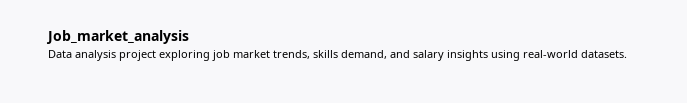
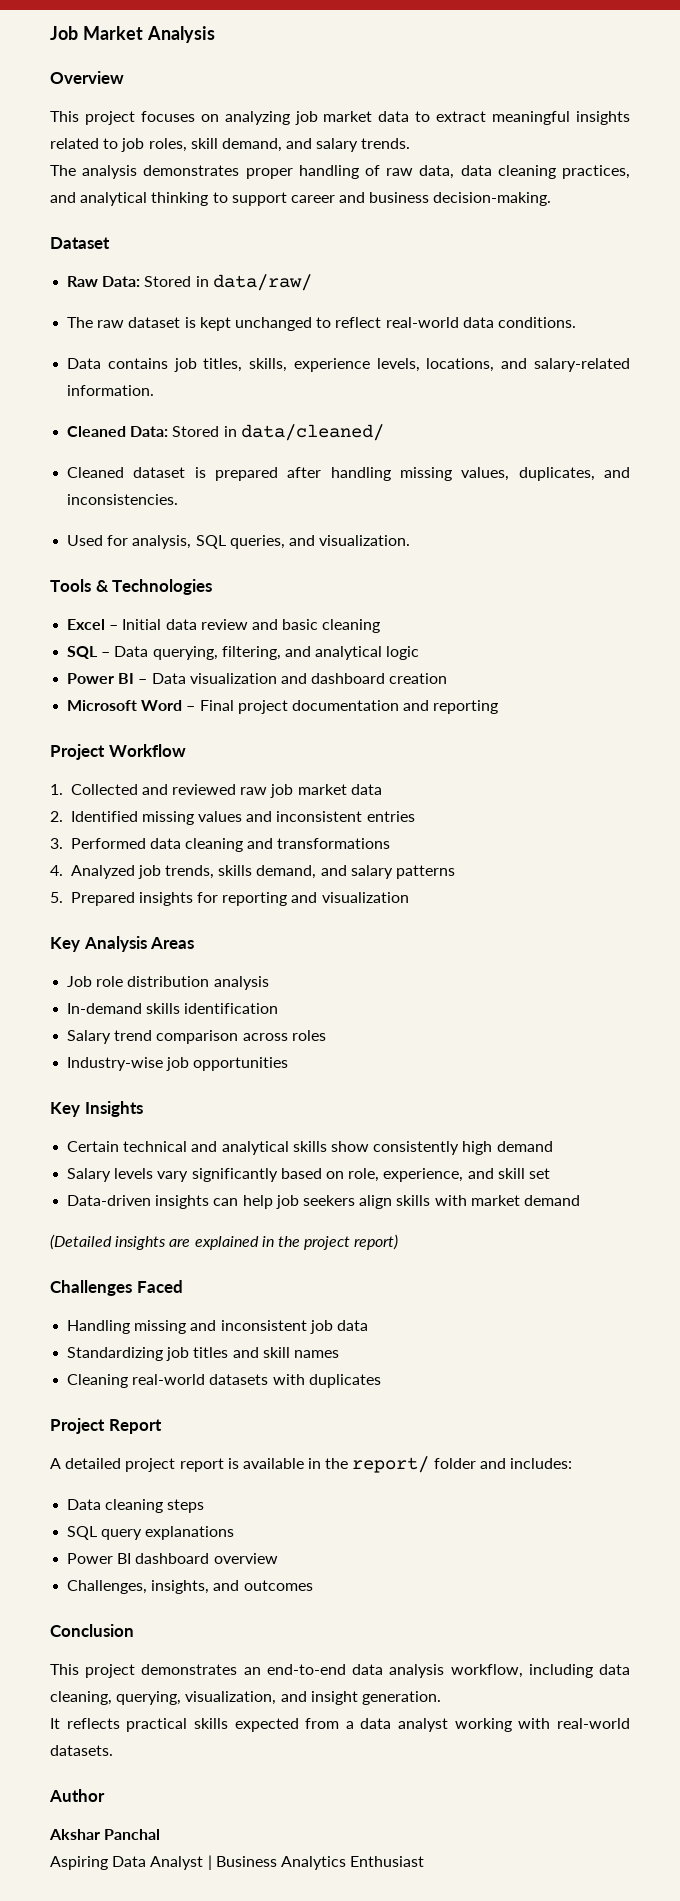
[46,30,189,44] [48,50,270,61] Job_market_analysis // Data analysis project exploring job market -> [50,26,215,43] [50,71,124,84] [50,111,630,125] [50,138,411,152] [50,165,630,179] [50,192,552,206] [50,237,110,249] [67,274,312,291] [67,317,576,331] [67,358,631,372] [67,385,155,396] [67,424,384,441] [67,467,630,481] [67,494,179,505] [67,535,411,549] [50,579,213,595] [67,619,381,633] [67,646,420,660] [67,673,448,684] [67,700,499,714] [50,744,186,760] [50,784,382,798] [50,811,415,825] [50,838,391,852] [50,865,161,879] Job Market Analysis // Overview // This project focuses on analyzing job market data to extract meaningful insights related to job roles, skill demand, and salary trends. // The analysis demonstrates proper handling of raw data, data cleaning practices, and analytical thinking to support career and business decision-making. // Dataset // Raw Data: Stored in data/raw/ // The raw dataset is kept unchanged to reflect real-world data conditions. // Data contains job titles, skills, experience levels, locations, and salary-related information. // Cleaned Data: Stored in data/cleaned/ // Cleaned dataset is prepared after handling missing values, duplicates, and inconsistencies. // Used for analysis, SQL queries, and visualization. // Tools & Technologies // Excel – Initial data review and basic cleaning // SQL – Data querying, filtering, and analytical logic // Power BI – Data visualization and dashboard creation // Microsoft Word – Final project documentation and reporting // Project Workflow // 1. Collected and reviewed raw job market data // 2. Identified missing values and inconsistent entries // 3. Performed data cleaning and transformations // 4. Analyzed job
[447,50,627,61] insights using real-world datasets. -> [396,865,456,879] [50,892,409,906] [50,936,195,952] [67,976,269,990] [67,1003,279,1014] [67,1030,326,1044] [67,1057,289,1071] [50,1101,143,1117] [67,1141,553,1155] [67,1168,550,1182] [67,1195,580,1209] [50,1234,399,1250] [50,1280,183,1296] [67,1320,368,1334] [67,1347,339,1361] [67,1374,381,1388] [50,1418,162,1434] [50,1456,573,1473] [67,1499,205,1513] [67,1526,235,1540] [67,1553,278,1564] [67,1580,313,1594] [50,1624,134,1637] [50,1664,630,1678] [50,1691,441,1705] [50,1718,630,1732] [50,1745,113,1756] [49,1789,105,1802] [49,1829,161,1840] [50,1855,425,1870] patterns // 5. Prepared insights for reporting and visualization // Key Analysis Areas // Job role distribution analysis // In-demand skills identification // Salary trend comparison across roles // Industry-wise job opportunities // Key Insights // Certain technical and analytical skills show consistently high demand // Salary levels vary significantly based on role, experience, and skill set // Data-driven insights can help job seekers align skills with market demand // (Detailed insights are explained in the project report) // Challenges Faced // Handling missing and inconsistent job data // Standardizing job titles and skill names // Cleaning real-world datasets with duplicates // Project Report // A detailed project report is available in the report/ folder and includes: // Data cleaning steps // SQL query explanations // Power BI dashboard overview // Challenges, insights, and outcomes // Conclusion // This project demonstrates an end-to-end data analysis workflow, including data cleaning, querying, visualization, and insight generation. // It reflects practical skills expected from a data analyst working with real-world datasets. // Author // Akshar Panchal // Aspiring Data Analyst | Business Analytics Enthusiast

